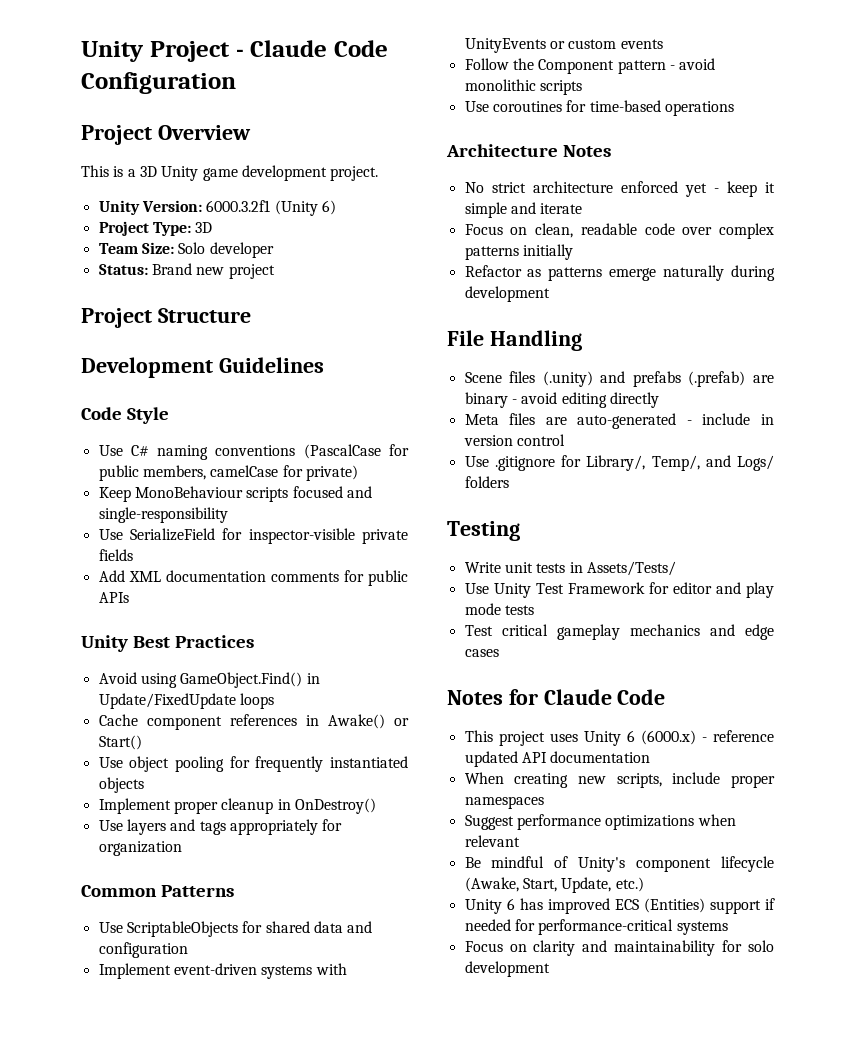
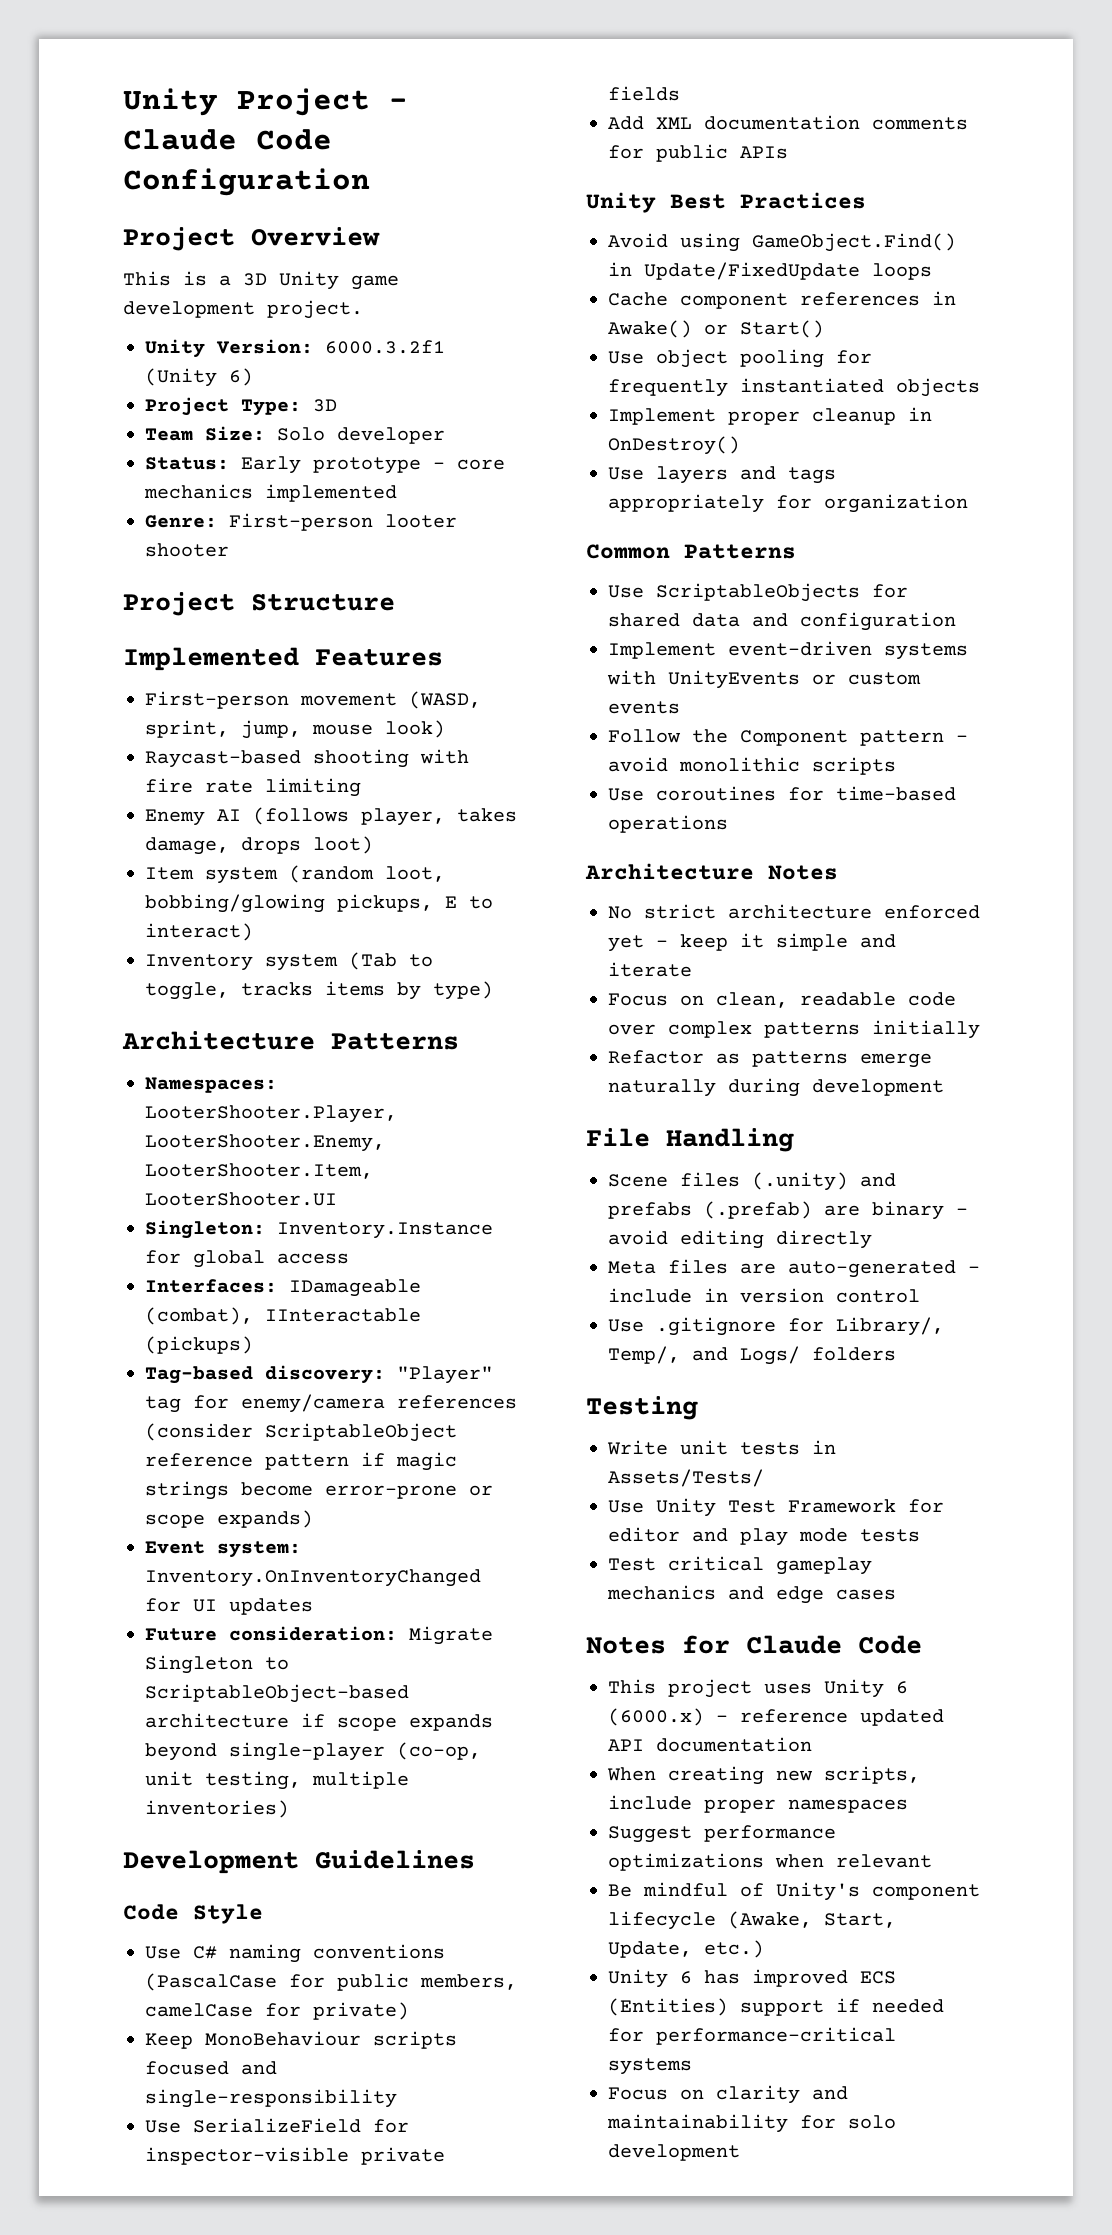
[151,263,275,279] [81,308,251,328] Brand new project // Project Structure -> [241,456,505,474] [144,484,397,502] [145,513,457,531] [145,543,229,557] [123,592,395,616] [123,647,443,671] [145,691,481,709] [145,720,445,739] [145,749,469,768] [145,778,361,797] [145,807,517,826] [145,836,373,855] [145,865,445,884] [145,894,493,913] [145,923,253,941] [145,952,433,971] [145,981,493,1000] [122,1031,459,1050] [145,1077,277,1093] [145,1105,397,1123] [145,1134,385,1152] [145,1163,373,1179] [145,1192,337,1206] [145,1220,493,1239] [145,1250,349,1268] [145,1279,421,1297] [145,1307,421,1325] [145,1336,253,1354] [145,1365,493,1384] [145,1394,517,1413] [145,1423,457,1442] [145,1452,457,1471] [145,1481,493,1500] [145,1510,313,1528] [145,1541,301,1558] [145,1569,481,1587] [145,1598,313,1615] [145,1626,493,1645] [145,1655,289,1674] [145,1684,409,1703] [145,1713,493,1731] [145,1742,481,1761] [145,1771,409,1790] [145,1800,289,1818] Early prototype - core mechanics implemented // Genre: First-person looter shooter // Project Structure // Implemented Features // First-person movement (WASD, sprint, jump, mouse look) // Raycast-based shooting with fire rate limiting // Enemy AI (follows player, takes damage, drops loot) // Item system (random loot, bobbing/glowing pickups, E to interact) // Inventory system (Tab to toggle, tracks items by type) // Architecture Patterns // Namespaces: LooterShooter.Player, LooterShooter.Enemy, LooterShooter.Item, LooterShooter.UI // Singleton: Inventory.Instance for global access // Interfaces: IDamageable (combat), IInteractable (pickups) // Tag-based discovery: "Player" tag for enemy/camera references (consider ScriptableObject reference pattern if magic strings become error-prone or scope expands) // Event system: Inventory.OnInventoryChanged for UI updates // Future consideration: Migrate Singleton to ScriptableObject-based architecture if scope expands beyond single-player (co-op, unit testing, multiple inventories)

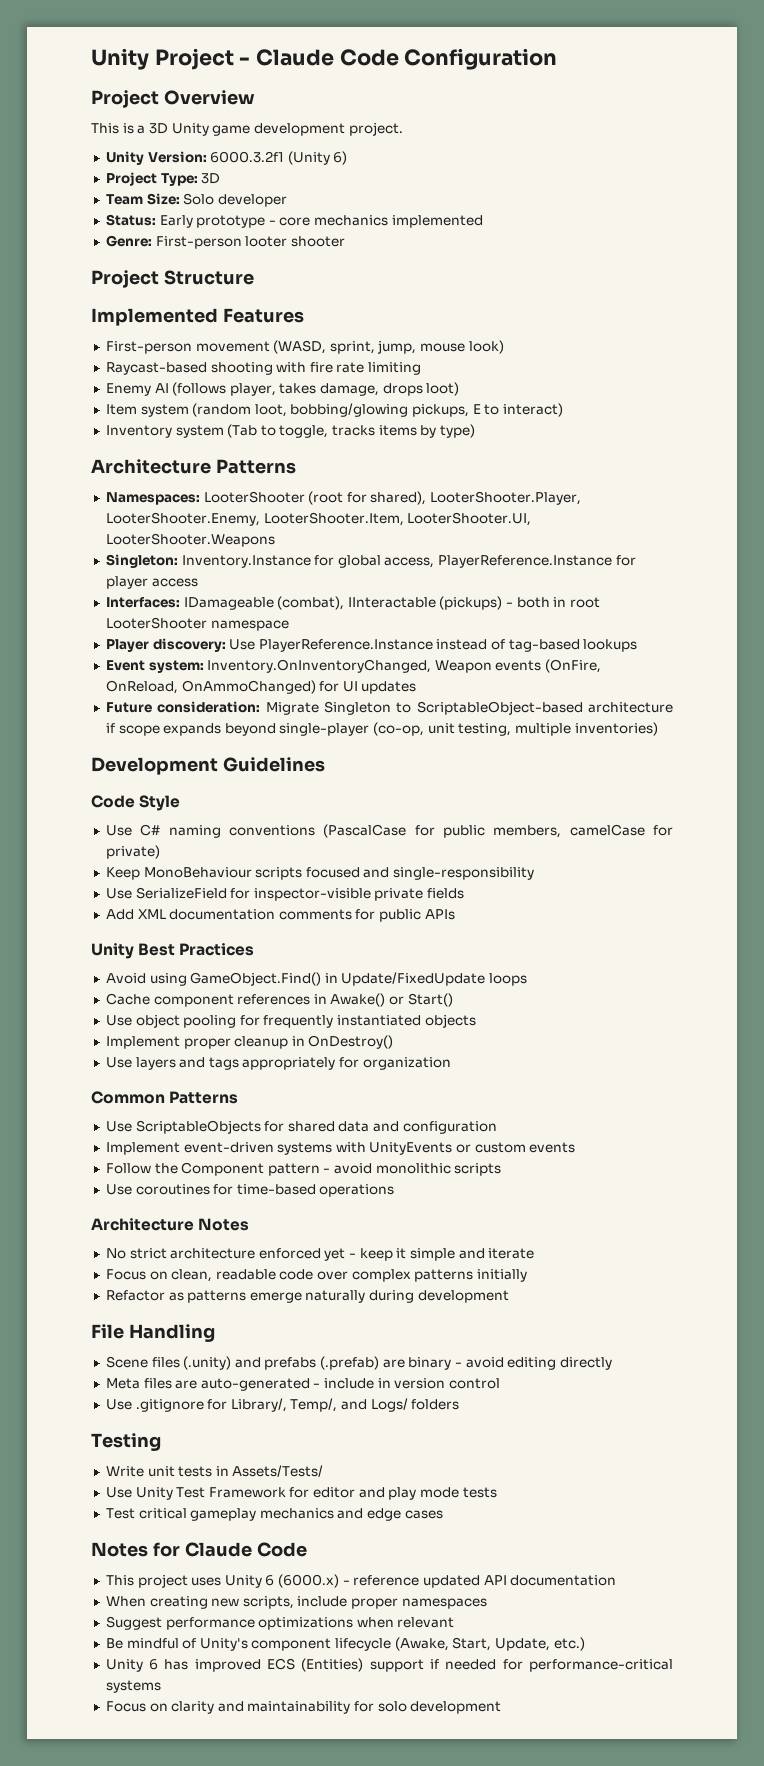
(277, 1085) none -> [203,491,427,505] LooterShooter (root for shared),
[145,1192,337,1206] LooterShooter.UI -> [407,512,532,526] [105,533,275,547] LooterShooter.UI, LooterShooter.Weapons
(265, 1259) none -> [384,555,636,568] [105,576,148,589] access, PlayerReference.Instance for player
[145,1365,493,1384] [145,1394,517,1413] [145,1423,457,1442] [145,1452,457,1471] [145,1481,493,1500] [145,1510,313,1528] [145,1541,301,1558] [145,1569,481,1587] // Tag-based discovery: "Player" tag for enemy/camera references (consider ScriptableObject reference pattern if magic strings become error-prone or scope expands) // Event system: Inventory.OnInventoryChanged -> [506,597,601,608] [105,617,289,631] [105,638,638,652] [105,659,602,673] [105,680,316,694] - both in root LooterShooter namespace // Player discovery: Use PlayerReference.Instance instead of tag-based lookups // Event system: Inventory.OnInventoryChanged, Weapon events (OnFire, OnReload, OnAmmoChanged)

